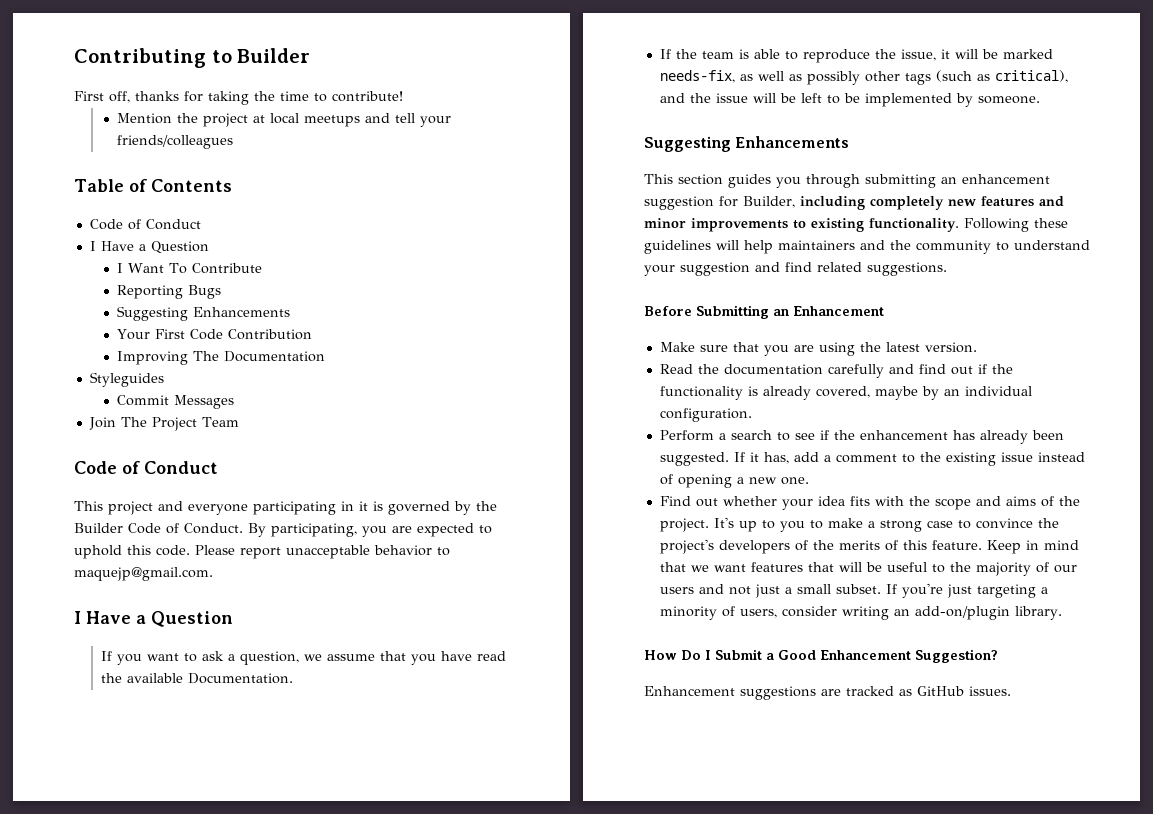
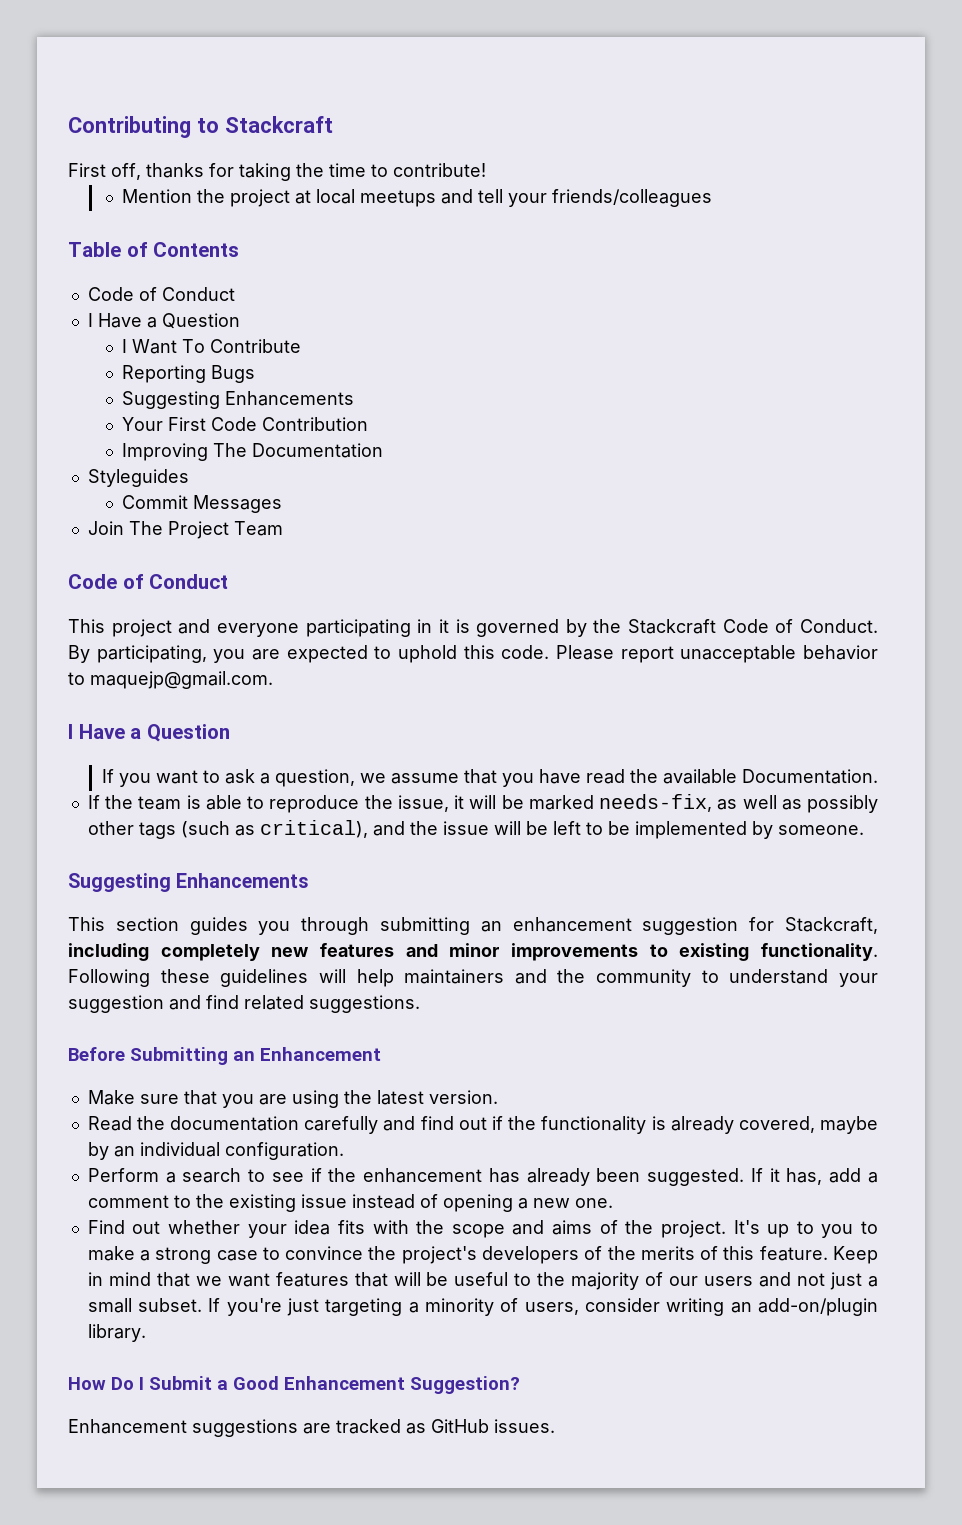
[237,48,311,63] Builder -> [224,116,333,133] Stackcraft
[74,523,123,533] Builder -> [628,619,717,634] Stackcraft
[743,196,795,208] Builder, -> [785,917,878,934] Stackcraft,

